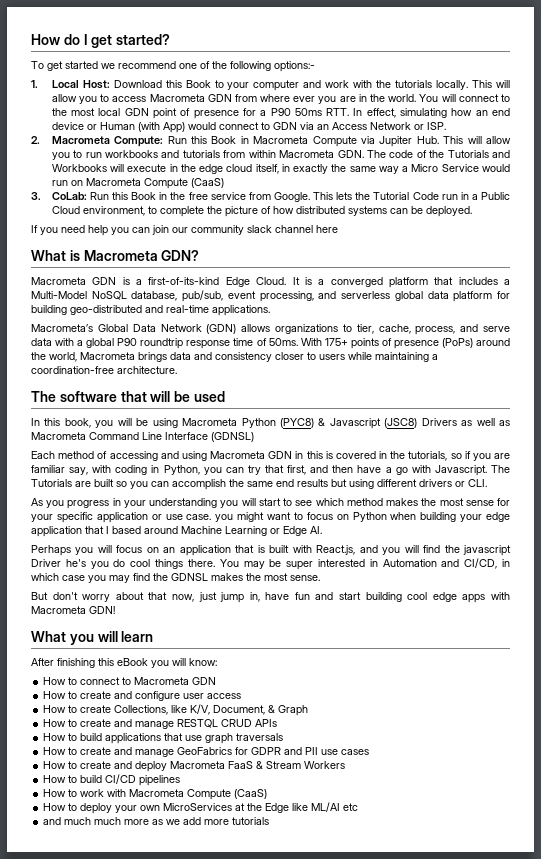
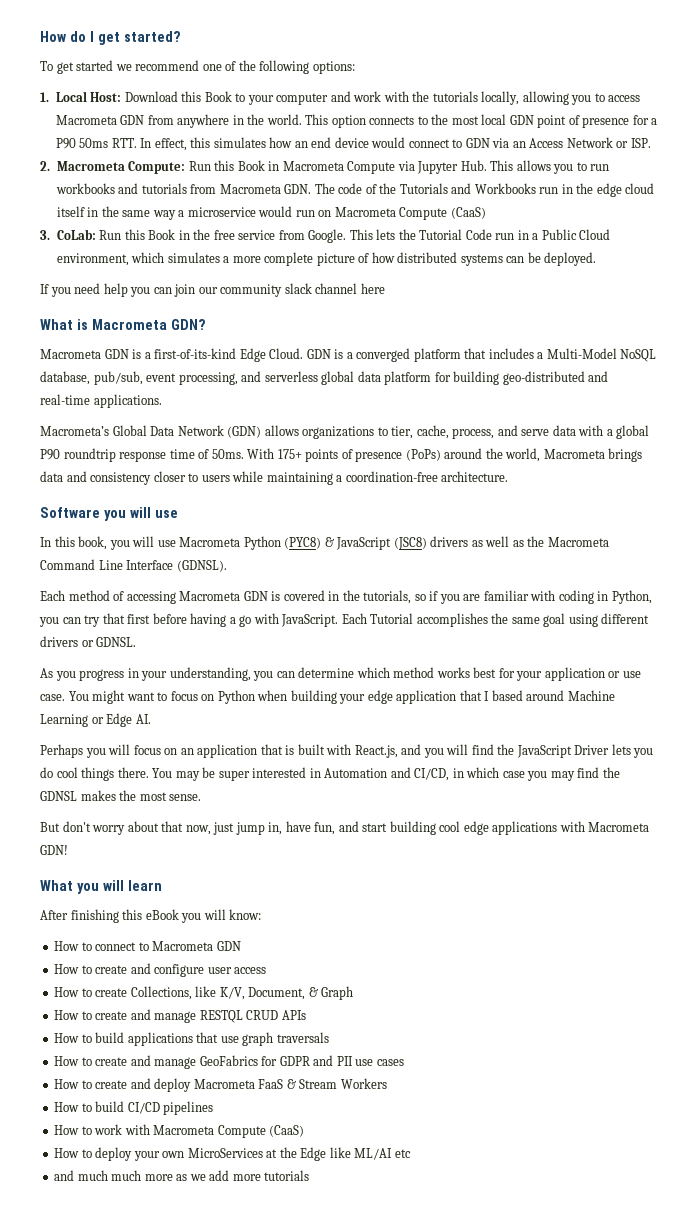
[274,61,315,72] options:- -> [312,61,355,74] options:
[436,80,510,90] [51,94,77,102] locally. This will allow -> [481,91,569,105] locally, allowing
[260,94,499,104] where ever you are in the world. You will connect -> [177,114,415,128] anywhere in the world. This option connects
[400,108,448,118] simulating -> [190,137,266,148] this simulates
[86,122,185,133] or Human (with App) -> (369, 142) none
[379,136,413,147] Jupiter -> [417,161,459,174] Jupyter
[467,136,512,144] will allow -> [516,160,551,171] allows
[248,150,276,158] within -> (217, 189) none
[110,164,167,172] will execute -> [539,187,559,194] run
[255,164,329,174] itself, in exactly -> [56,206,99,217] itself in
[411,164,479,172] Micro Service -> [187,207,256,217] microservice
[147,206,222,217] to complete the -> [131,252,314,266] which simulates a more complete
[292,277,300,285] It -> [306,349,331,359] GDN
[31,391,225,402] The software that will be used -> [40,507,178,521] Software you will use
[136,418,178,428] be using -> [157,540,176,547] use
[329,418,457,429] Javascript (JSC8) Drivers -> [336,536,469,550] JavaScript (JSC8) drivers
(510, 423) none -> [527,536,545,547] the
[211,432,254,442] (GDNSL) -> [176,560,227,572] (GDNSL).
[160,451,323,461] and using Macrometa GDN in this -> [179,591,268,601] Macrometa GDN
[69,467,89,475] say, -> (529, 595) none
[287,465,510,476] [31,479,347,490] first, and then have a go with Javascript. The Tutorials are built so you can accomplish the same end results but -> [127,613,566,627] first before having a go with JavaScript. Each Tutorial accomplishes the same goal
[468,479,487,487] CLI. -> [96,637,137,647] GDNSL.
[149,498,494,508] understanding you will start to see which method makes the most sense -> [169,667,497,681] understanding, you can determine which method works best
[56,512,93,523] specific -> (543, 676) none
[215,514,234,522] you -> [68,691,89,701] You
[463,545,512,556] [31,559,86,567] javascript Driver he's -> [516,744,631,758] JavaScript Driver lets
[294,592,310,600] fun -> [314,822,336,835] fun,
[462,594,486,603] apps -> [492,821,558,835] applications

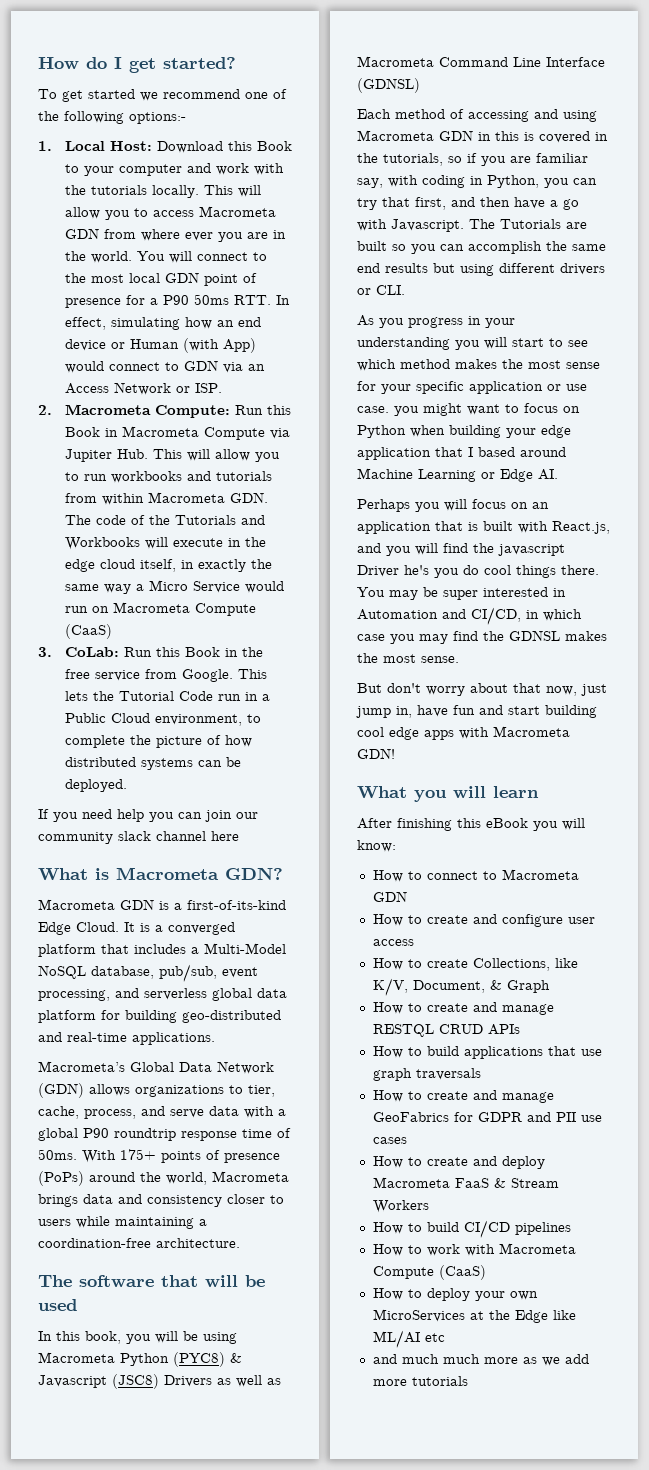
[312,61,355,74] options: -> [129,112,186,124] options:-
[481,91,569,105] locally, allowing -> [151,185,261,198] [64,207,100,219] locally. This will allow
[177,114,415,128] anywhere in the world. This option connects -> [140,229,286,242] [64,251,248,263] where ever you are in the world. You will connect
[190,137,266,148] this simulates -> [110,317,180,330] simulating
(369, 142) none -> [110,338,256,353] or Human (with App)
[417,161,459,174] Jupyter -> [64,449,112,462] Jupiter
[516,160,551,171] allows -> [186,449,250,461] will allow
(217, 189) none -> [101,493,144,505] within
[539,187,559,194] run -> [144,537,223,549] will execute
[56,206,99,217] itself in -> [139,559,246,572] itself, in exactly
[187,207,256,217] microservice -> [148,580,240,593] Micro Service
[131,252,314,266] which simulates a more complete -> [246,714,261,723] [64,735,151,748] to complete the
[306,349,331,359] GDN -> [124,922,135,932] It
[40,507,178,521] Software you will use -> [38,1275,265,1287] [38,1299,77,1311] The software that will be used
[157,540,176,547] use -> [183,1331,237,1344] be using
[336,536,469,550] JavaScript (JSC8) drivers -> [38,1374,212,1389] Javascript (JSC8) Drivers
[527,536,545,547] the -> (281, 1381) none
[176,560,227,572] (GDNSL). -> [357,78,420,93] (GDNSL)
[179,591,268,601] Macrometa GDN -> [534,109,597,122] [357,130,519,141] and using Macrometa GDN in this
(529, 595) none -> [357,178,383,188] say,
[127,613,566,627] first before having a go with JavaScript. Each Tutorial accomplishes the same goal -> [415,197,579,210] [357,219,587,232] [357,241,606,254] [357,263,455,273] first, and then have a go with Javascript. The Tutorials are built so you can accomplish the same end results but
[96,637,137,647] GDNSL. -> [376,285,405,295] CLI.
[169,667,497,681] understanding, you can determine which method works best -> [357,337,588,350] [357,359,600,371] understanding you will start to see which method makes the most sense
(543, 676) none -> [416,381,464,394] specific
[68,691,89,701] You -> [394,406,419,416] you
[516,744,631,758] JavaScript Driver lets -> [498,544,565,556] [357,565,429,577] javascript Driver he's
[314,822,336,835] fun, -> [453,705,475,715] fun
[492,821,558,835] applications -> [424,730,454,740] apps

